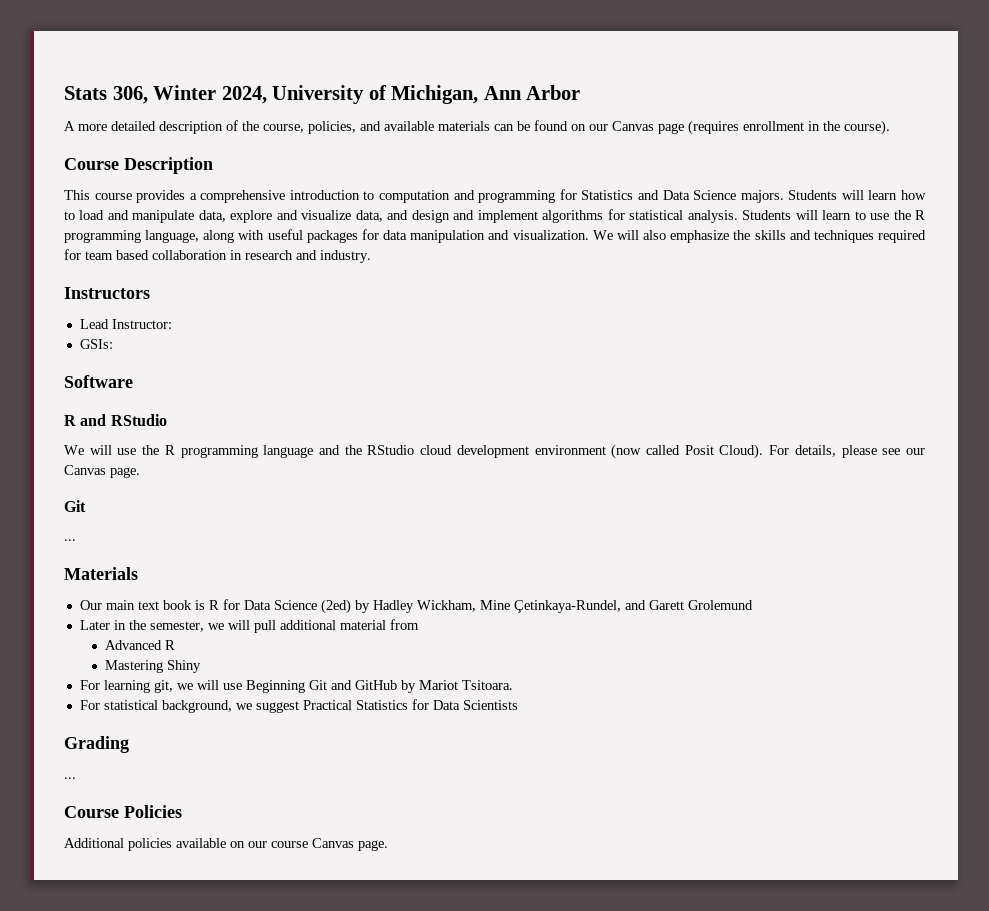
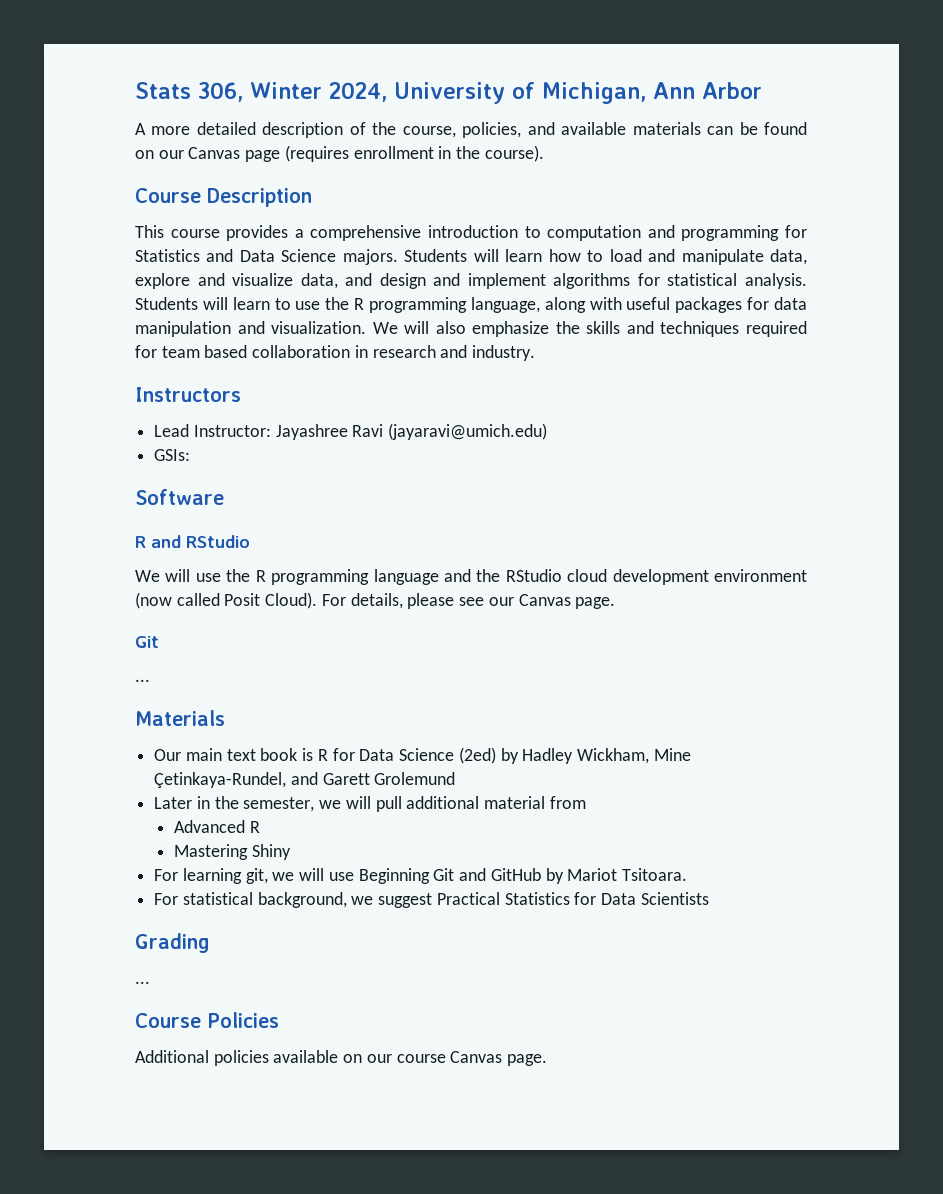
(172, 324) none -> [275,423,548,440] Jayashree Ravi (jayaravi@umich.edu)

